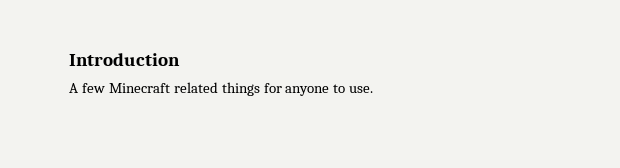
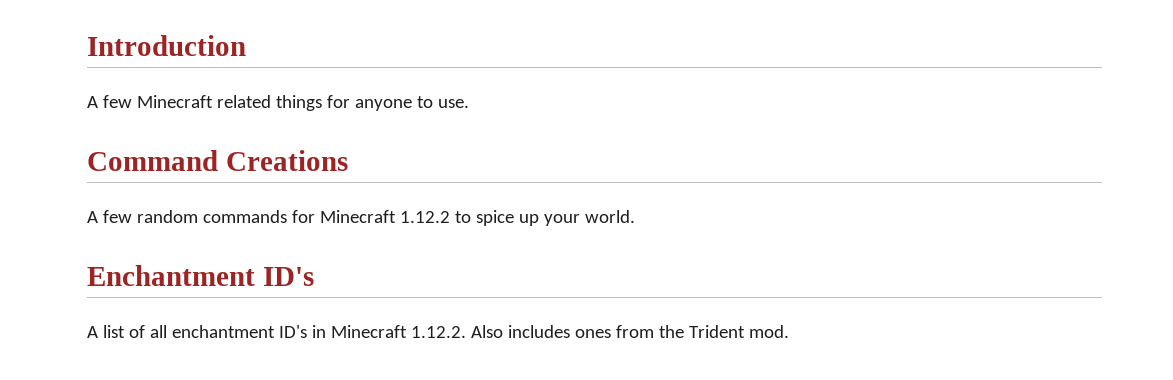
(374, 89) none -> [87,150,348,171] [87,210,635,226] [87,265,314,286] [87,325,789,338] // Command Creations // A few random commands for Minecraft 1.12.2 to spice up your world. // Enchantment ID's // A list of all enchantment ID's in Minecraft 1.12.2. Also includes ones from the Trident mod.

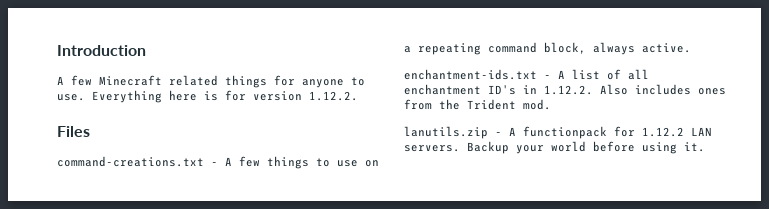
[87,150,348,171] [87,210,635,226] [87,265,314,286] // Command Creations // A few random commands for Minecraft 1.12.2 to spice up your world. // Enchantment ID's // -> [92,90,358,103] [57,126,90,137] [57,156,379,169] [404,42,691,55] [404,69,551,80] Everything here is for version 1.12.2. // Files // command-creations.txt - A few things to use on a repeating command block, always active. // enchantment-ids.txt -
[330,325,407,338] Minecraft -> (537, 89) none
(789, 331) none -> [404,126,712,139] [404,141,705,154] // lanutils.zip - A functionpack for 1.12.2 LAN servers. Backup your world before using it.

